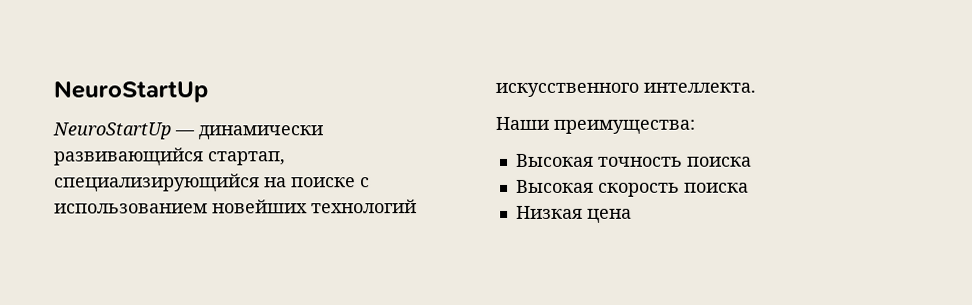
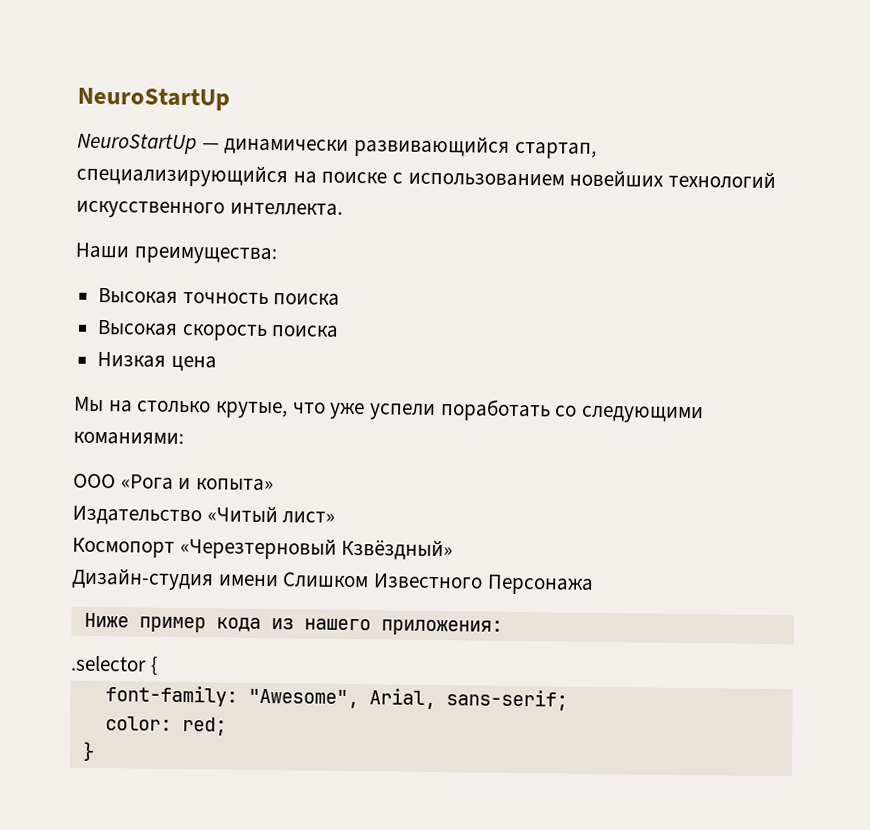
(632, 216) none -> [74,396,705,424] [73,431,184,446] [73,473,275,492] [72,505,336,526] [72,536,454,561] [71,567,594,595] [83,612,503,636] [70,655,158,675] [104,685,568,711] [104,716,227,736] [81,741,95,761] // Мы на столько крутые, что уже успели поработать со следующими команиями: // ООО «Рога и копыта» // Издательство «Читый лист» // Космопорт «Черезтерновый Кзвёздный» // Дизайн-студия имени Слишком Известного Персонажа // Ниже пример кода из нашего приложения: // .selector { // font-family: "Awesome", Arial, sans-serif; // color: red; // }

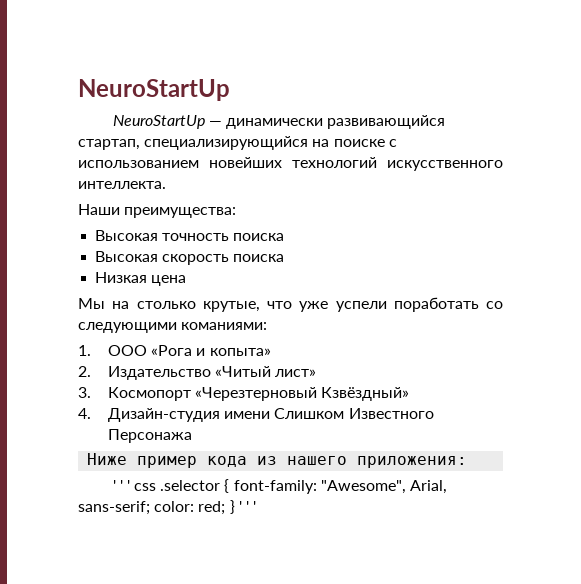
(184, 438) none -> [78,345,91,356] 1.
(275, 485) none -> [78,366,91,377] 2.
(336, 517) none -> [78,387,91,398] 3.
(454, 549) none -> [78,408,91,419] 4.
(503, 627) none -> [112,480,157,491] ' ' ' сss
(158, 665) // -> (230, 486) none
(568, 700) // -> (150, 508) none
[81,741,95,761] // } -> [229,500,257,514] } ' ' '

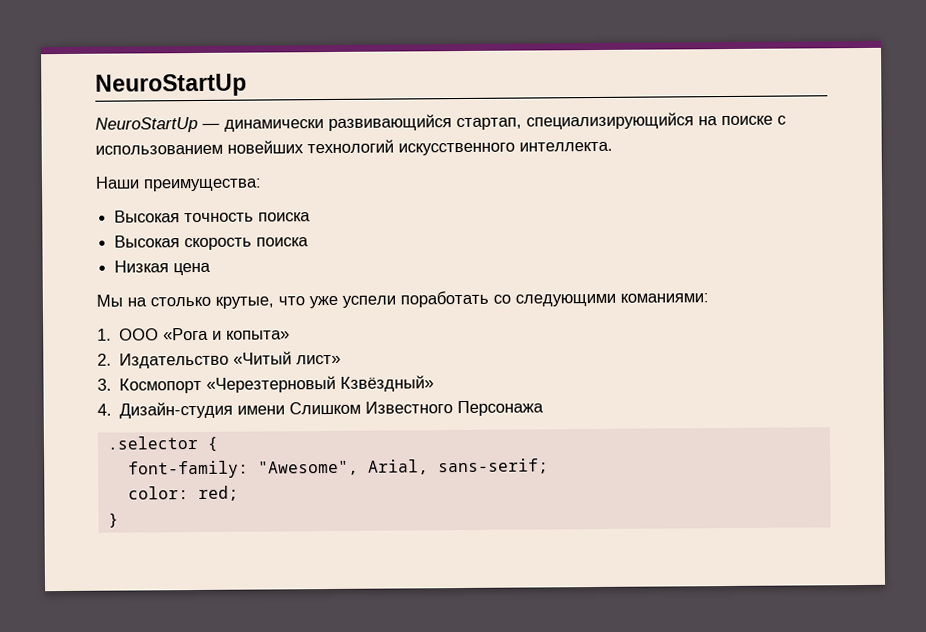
[87,453,468,468] [112,480,157,491] Ниже пример кода из нашего приложения: // ' ' ' сss -> (545, 408) none
(230, 486) none -> (219, 444) //
(150, 508) none -> (549, 466) //
[229,500,257,514] } ' ' ' -> [107,512,119,528] // }

